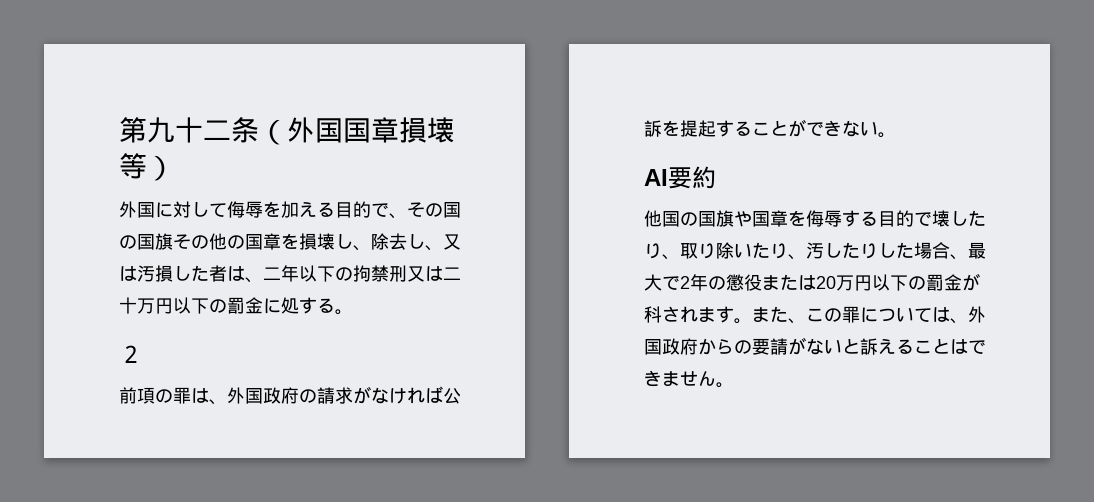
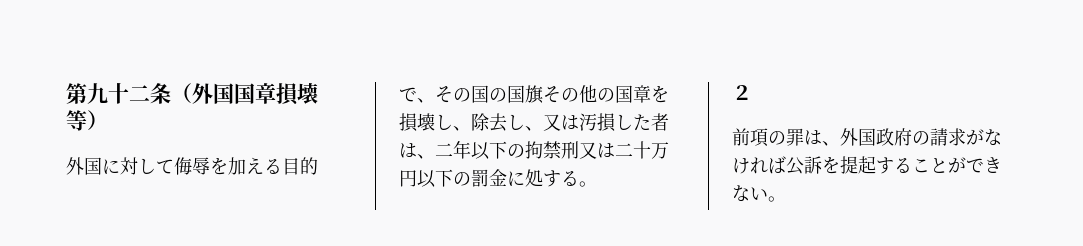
[644,166,716,189] [644,210,986,227] [644,242,986,260] [644,273,980,291] [644,306,986,324] [644,337,986,355] [644,370,734,388] // AI要約 // 他国の国旗や国章を侮辱する目的で壊したり、取り除いたり、汚したりした場合、最大で2年の懲役または20万円以下の罰金が科されます。また、この罪については、外国政府からの要請がないと訴えることはできません。 -> (786, 199) none

